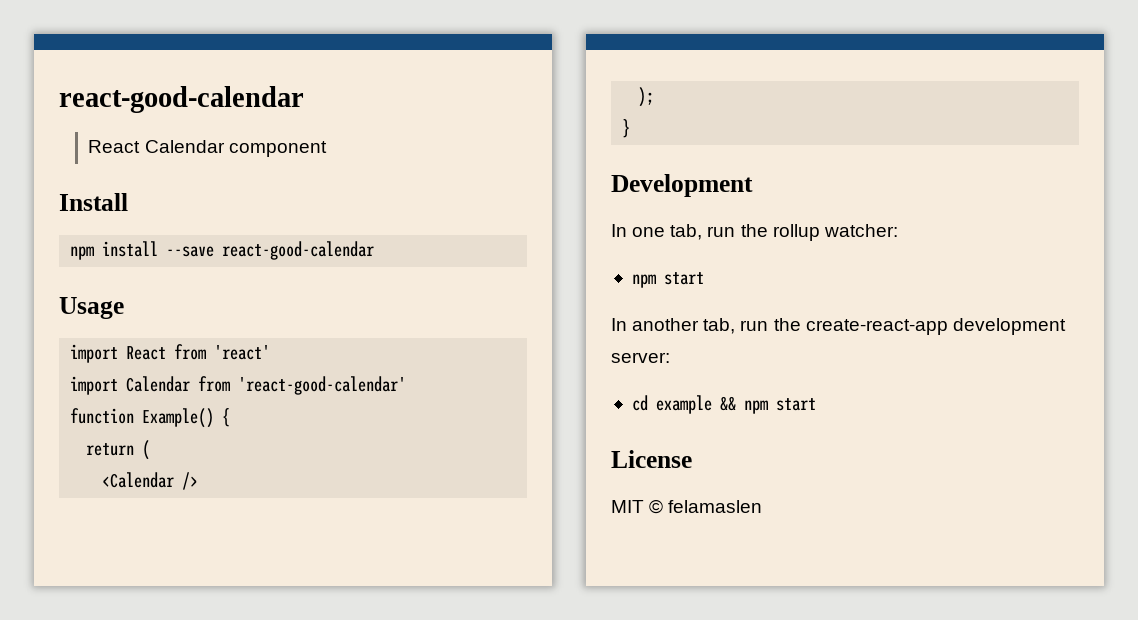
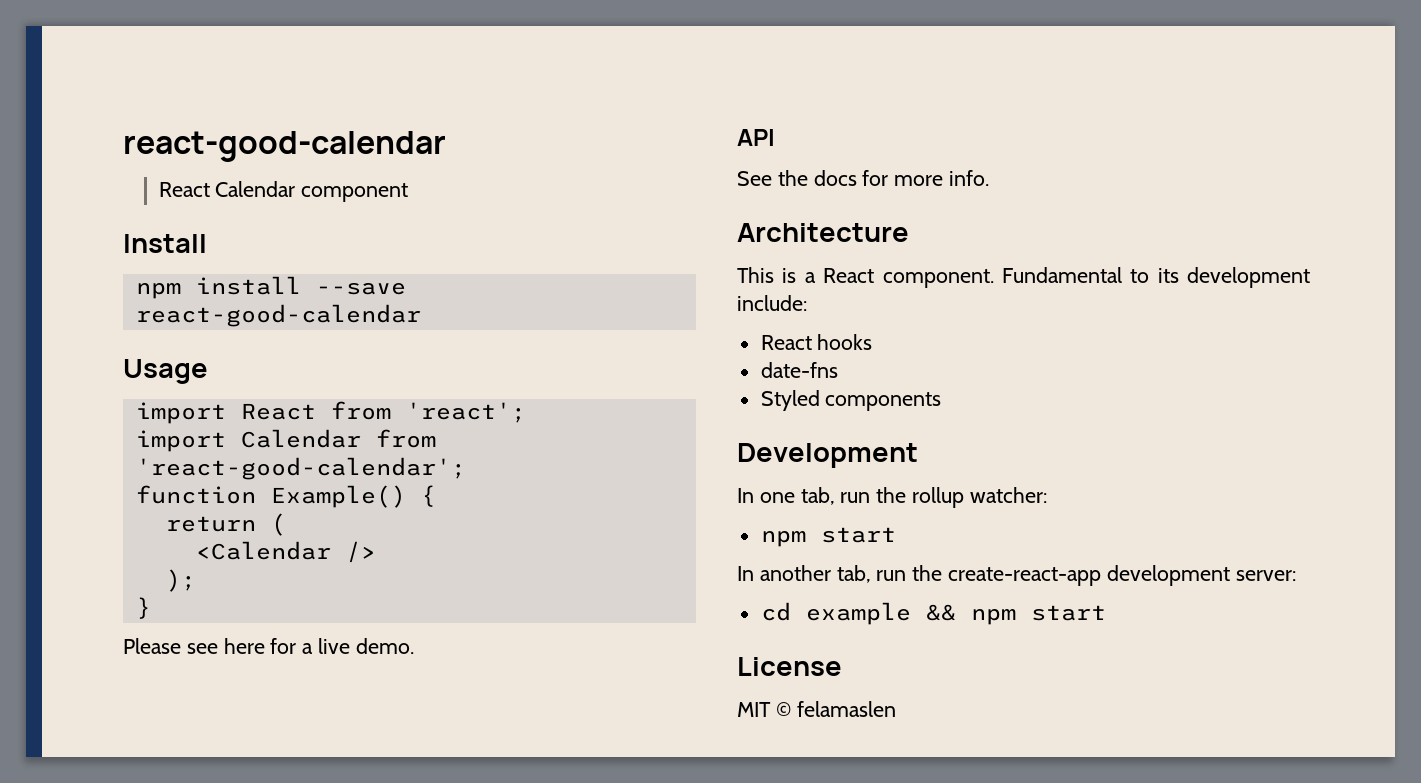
[214,345,271,360] 'react' -> [405,402,526,423] 'react';
[238,376,407,395] 'react-good-calendar' -> [135,457,466,480] 'react-good-calendar';
(631, 128) none -> [123,638,414,654] [737,129,775,146] [737,170,990,186] [737,223,909,242] [737,267,1310,288] [737,295,807,311] [760,334,873,350] [760,362,838,378] [760,390,942,411] // Please see here for a live demo. // API // See the docs for more info. // Architecture // This is a React component. Fundamental to its development include: // React hooks // date-fns // Styled components

